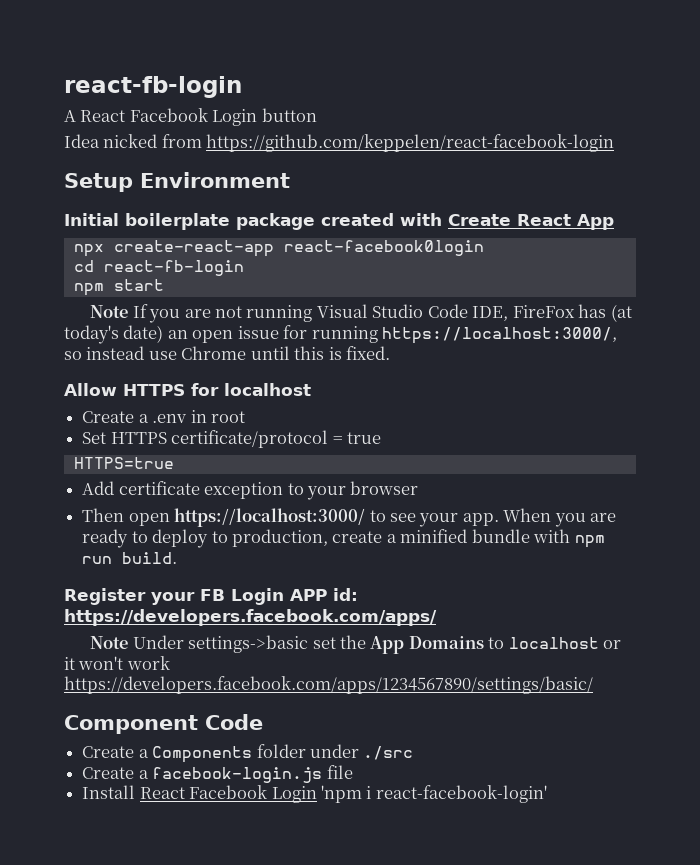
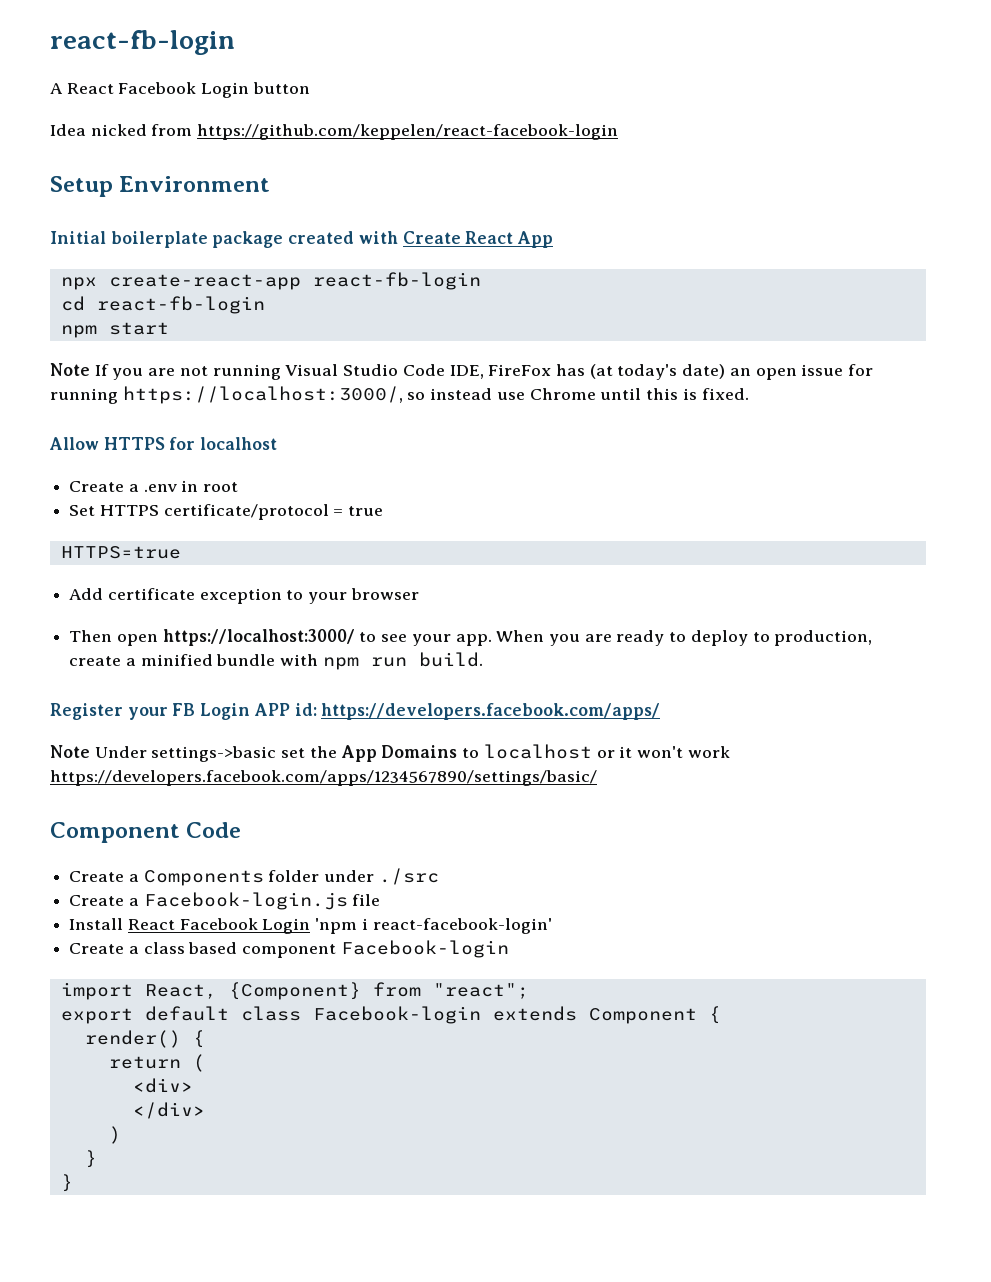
[283,240,484,256] react-facebook0login -> [312,272,481,290] react-fb-login
[152,767,323,783] facebook-login.js -> [143,892,348,910] Facebook-login.js
(547, 794) none -> [69,940,509,958] [60,982,529,1000] [60,1006,721,1024] [84,1030,205,1048] [108,1054,205,1072] [132,1078,193,1093] [132,1102,205,1119] [108,1126,121,1144] [84,1150,97,1168] [60,1174,73,1192] // Create a class based component Facebook-login // import React, {Component} from "react"; // export default class Facebook-login extends Component { // render() { // return ( // <div> // </div> // ) // } // }

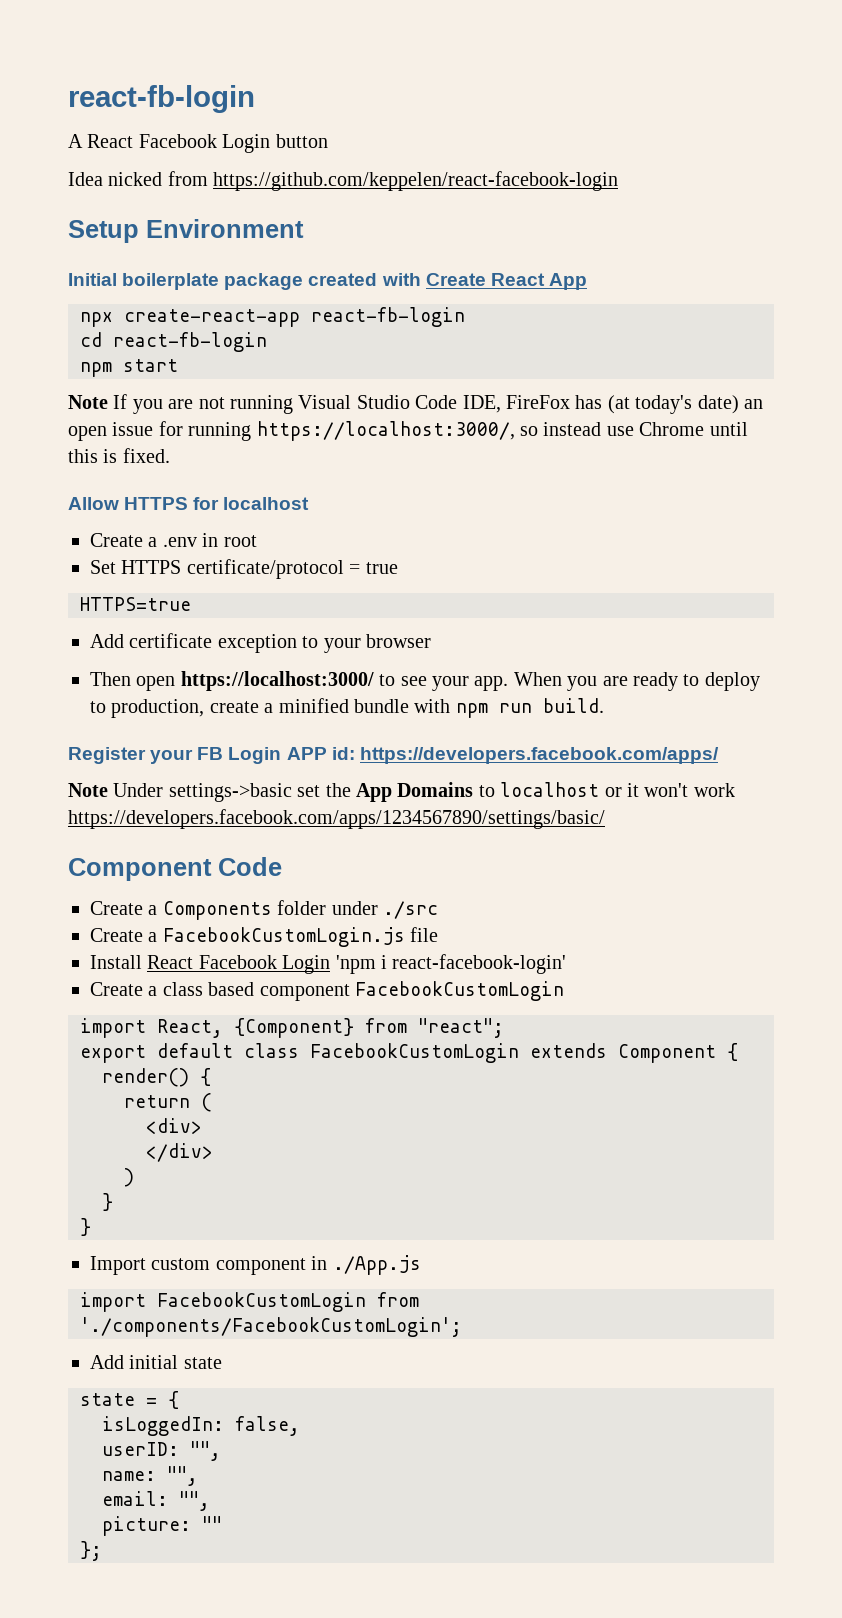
[143,892,348,910] Facebook-login.js -> [162,927,405,947] FacebookCustomLogin.js
[340,940,509,958] Facebook-login -> [355,981,564,1001] FacebookCustomLogin
[312,1006,481,1024] Facebook-login -> [310,1043,519,1063] FacebookCustomLogin
(73, 1183) none -> [90,1255,421,1275] [80,1292,419,1312] [80,1317,462,1337] [90,1355,222,1369] [80,1391,179,1409] [102,1416,300,1436] [102,1441,221,1461] [102,1466,198,1486] [102,1491,210,1511] [102,1516,222,1536] [80,1541,102,1561] // Import custom component in ./App.js // import FacebookCustomLogin from './components/FacebookCustomLogin'; // Add initial state // state = { // isLoggedIn: false, // userID: "", // name: "", // email: "", // picture: "" // };

